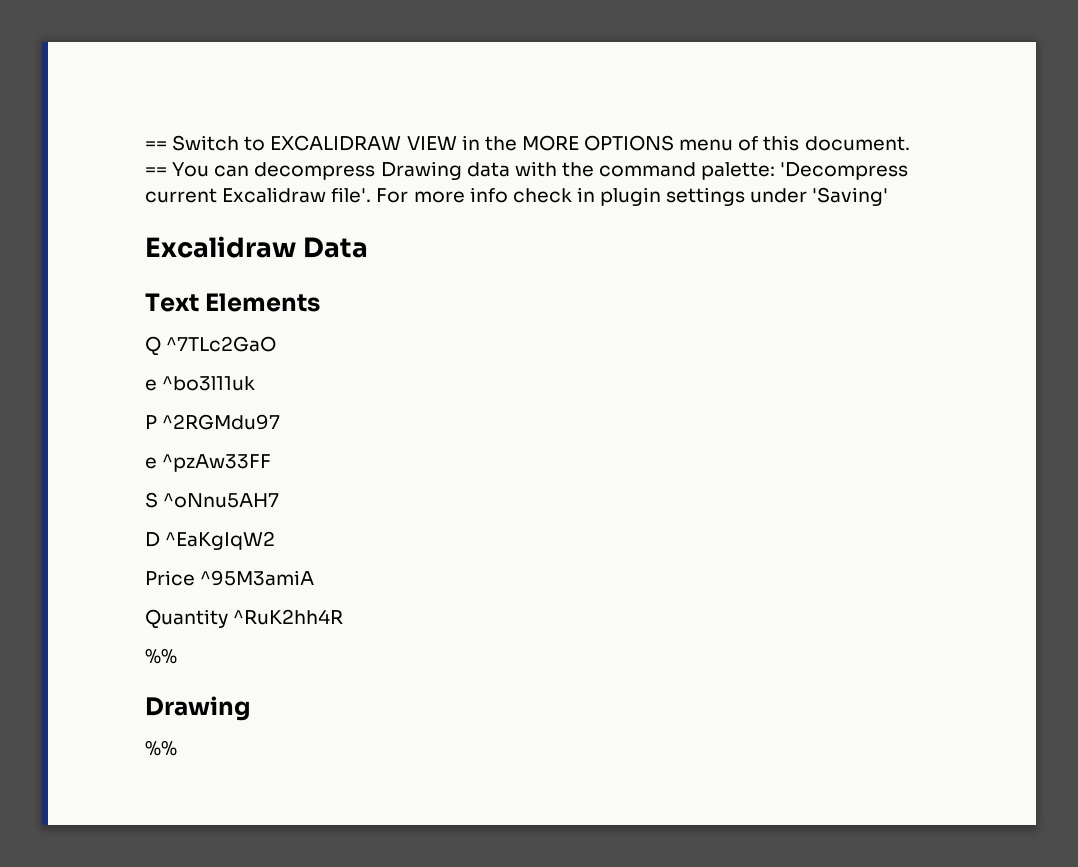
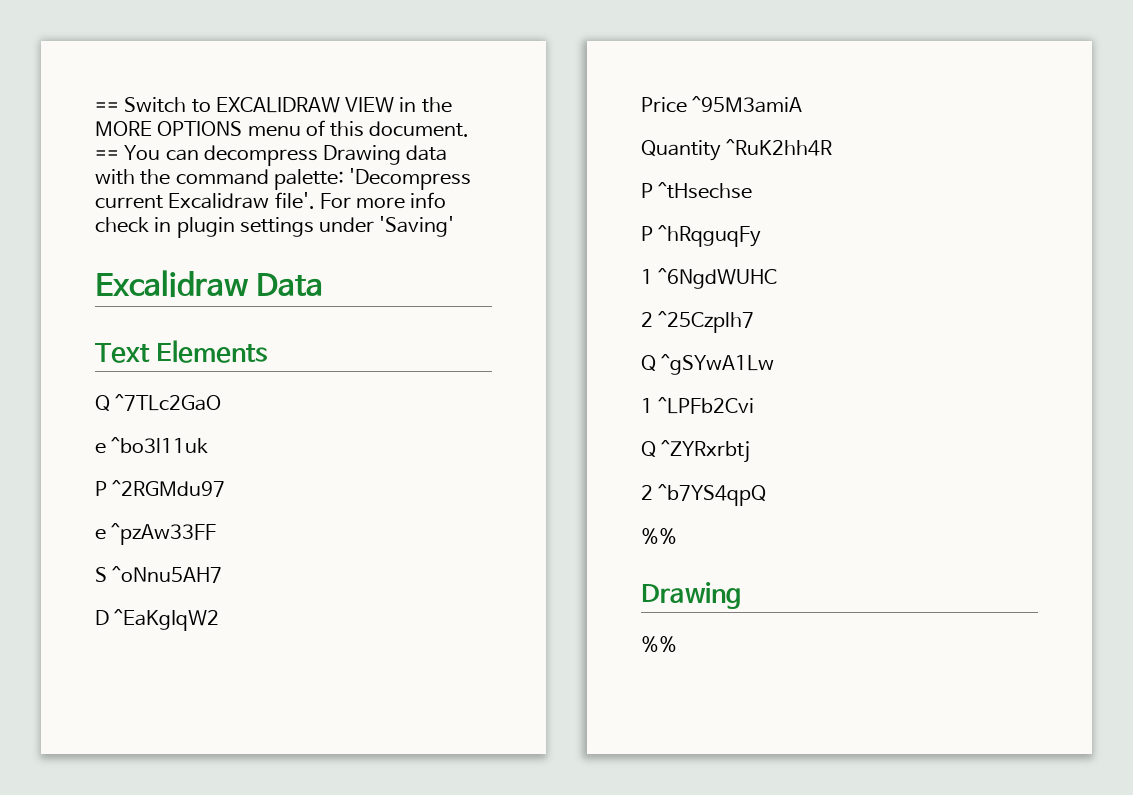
(344, 617) none -> [641,182,753,199] [641,225,762,247] [641,268,778,289] [641,311,755,333] [641,354,775,375] [641,397,755,414] [641,440,751,463] [641,484,767,506] // P ^tHsechse // P ^hRqguqFy // 1 ^6NgdWUHC // 2 ^25Czplh7 // Q ^gSYwA1Lw // 1 ^LPFb2Cvi // Q ^ZYRxrbtj // 2 ^b7YS4qpQ

